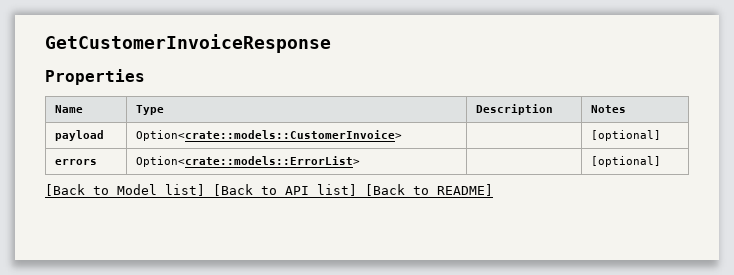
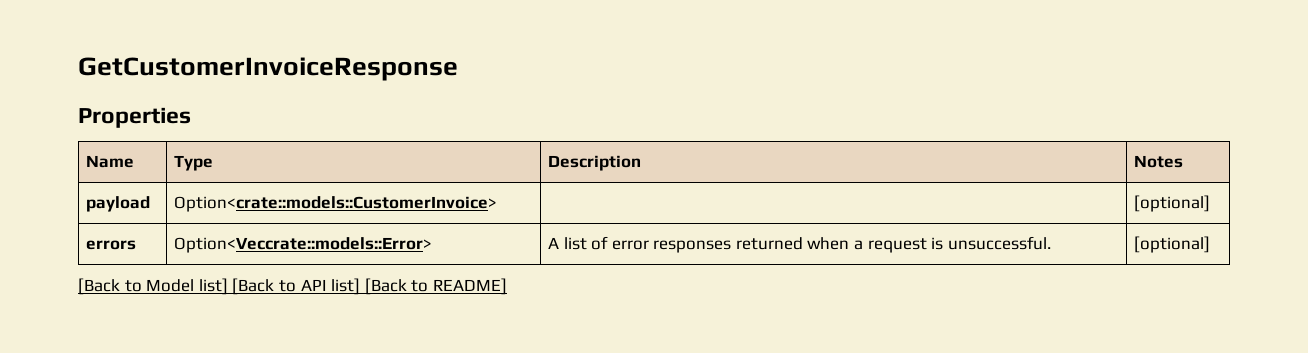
[135,156,360,167] Option<crate::models::ErrorList> | -> [173,237,432,253] [547,236,1051,253] Option<Veccrate::models::Error> | A list of error responses returned when a request is unsuccessful.

